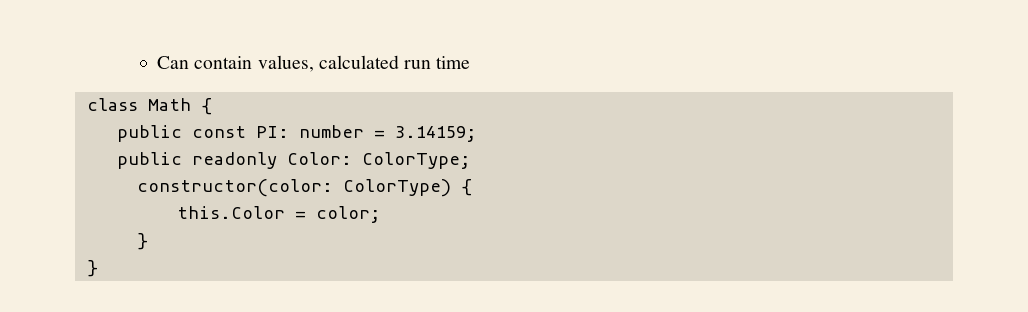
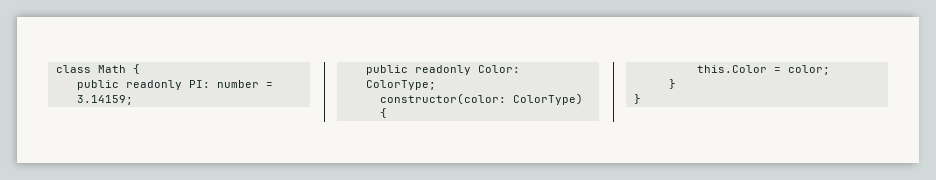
[157,55,471,72] Can contain values, calculated run time // -> (55, 69) none
[191,126,246,138] const -> [125,80,182,90] readonly

